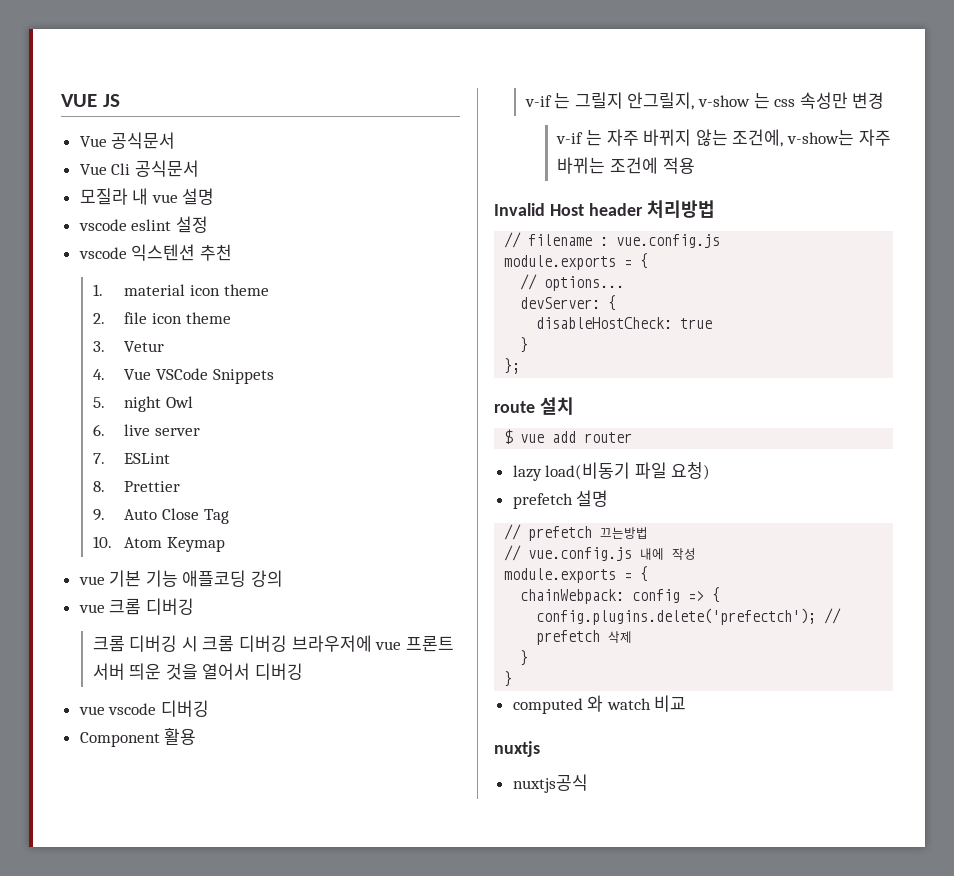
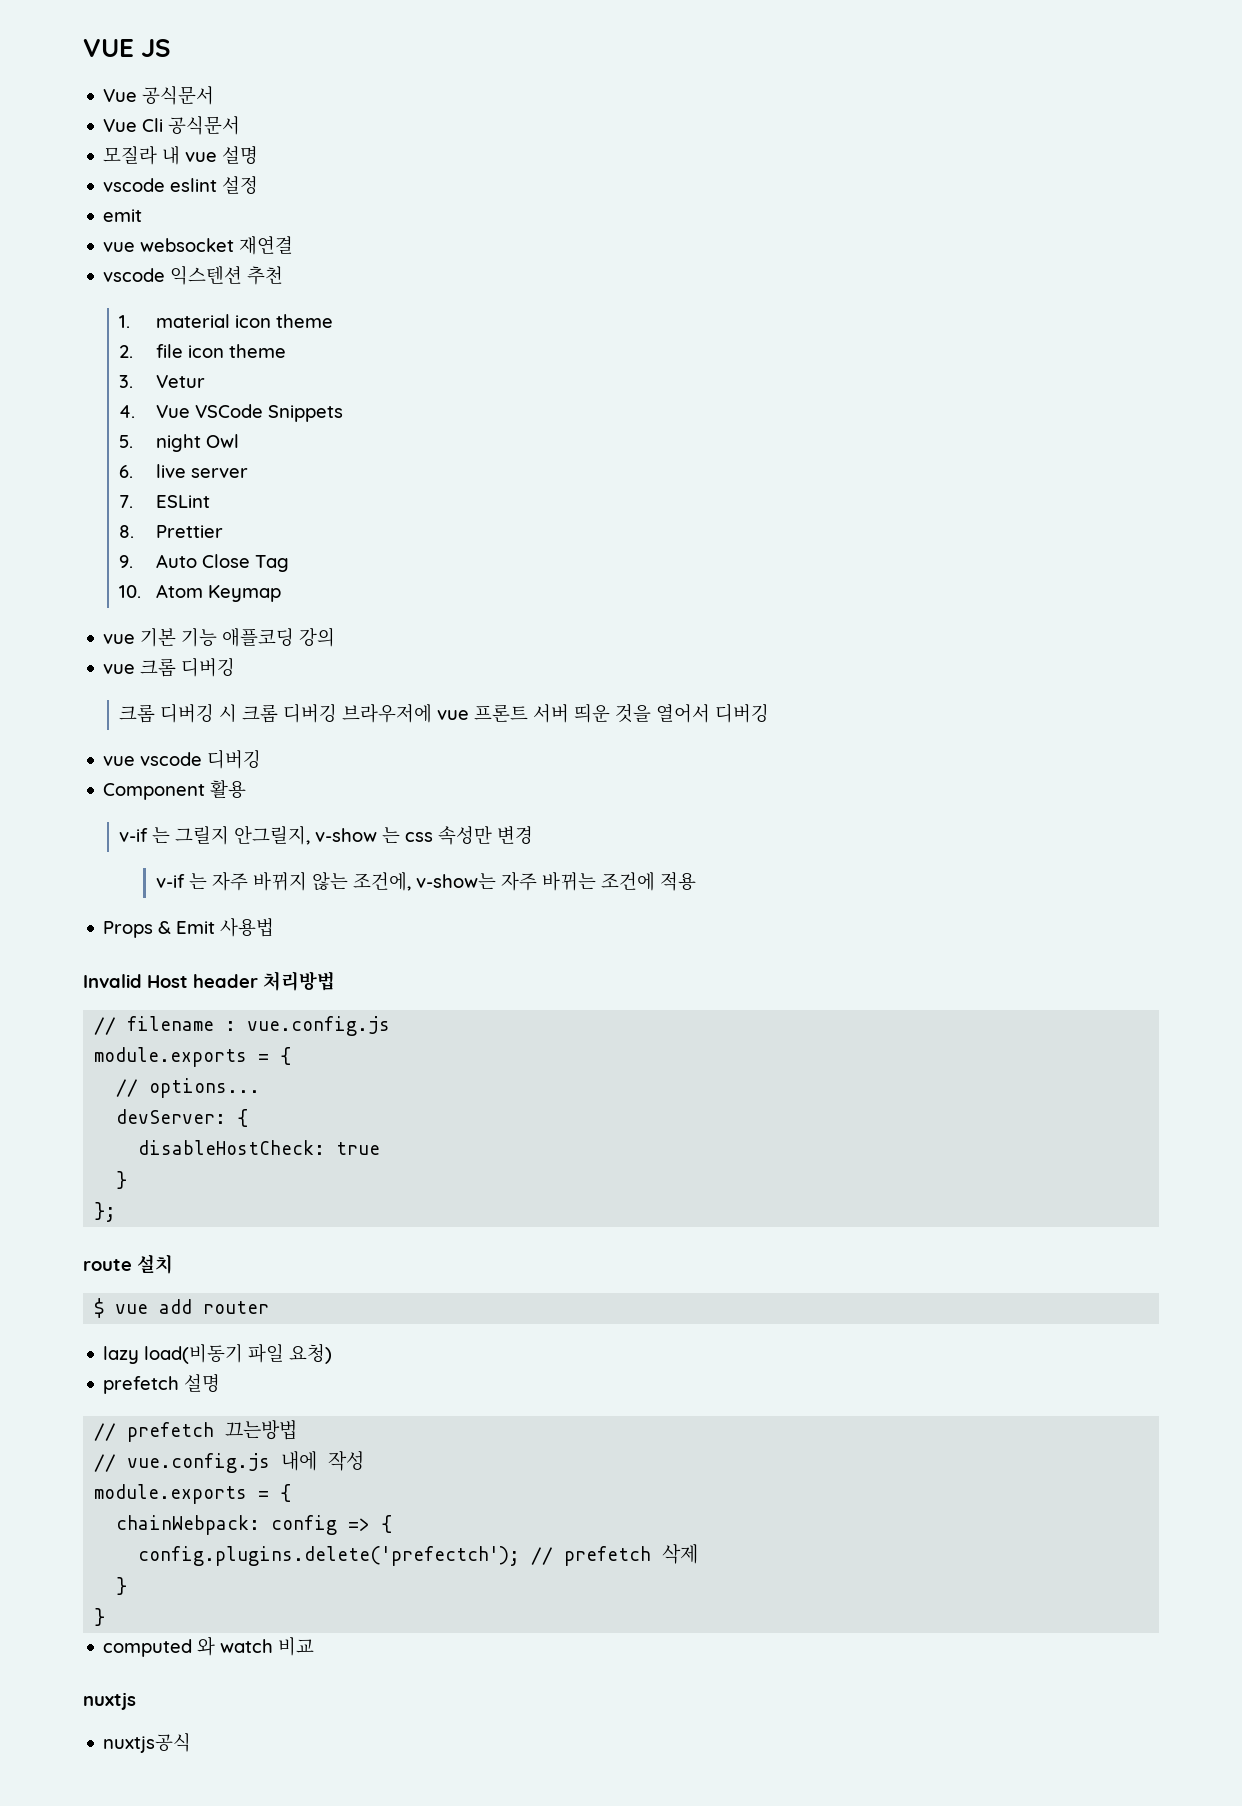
(208, 224) none -> [103,209,143,222] [103,236,294,255] // emit // vue websocket 재연결
(695, 165) none -> [103,918,275,938] // Props & Emit 사용법

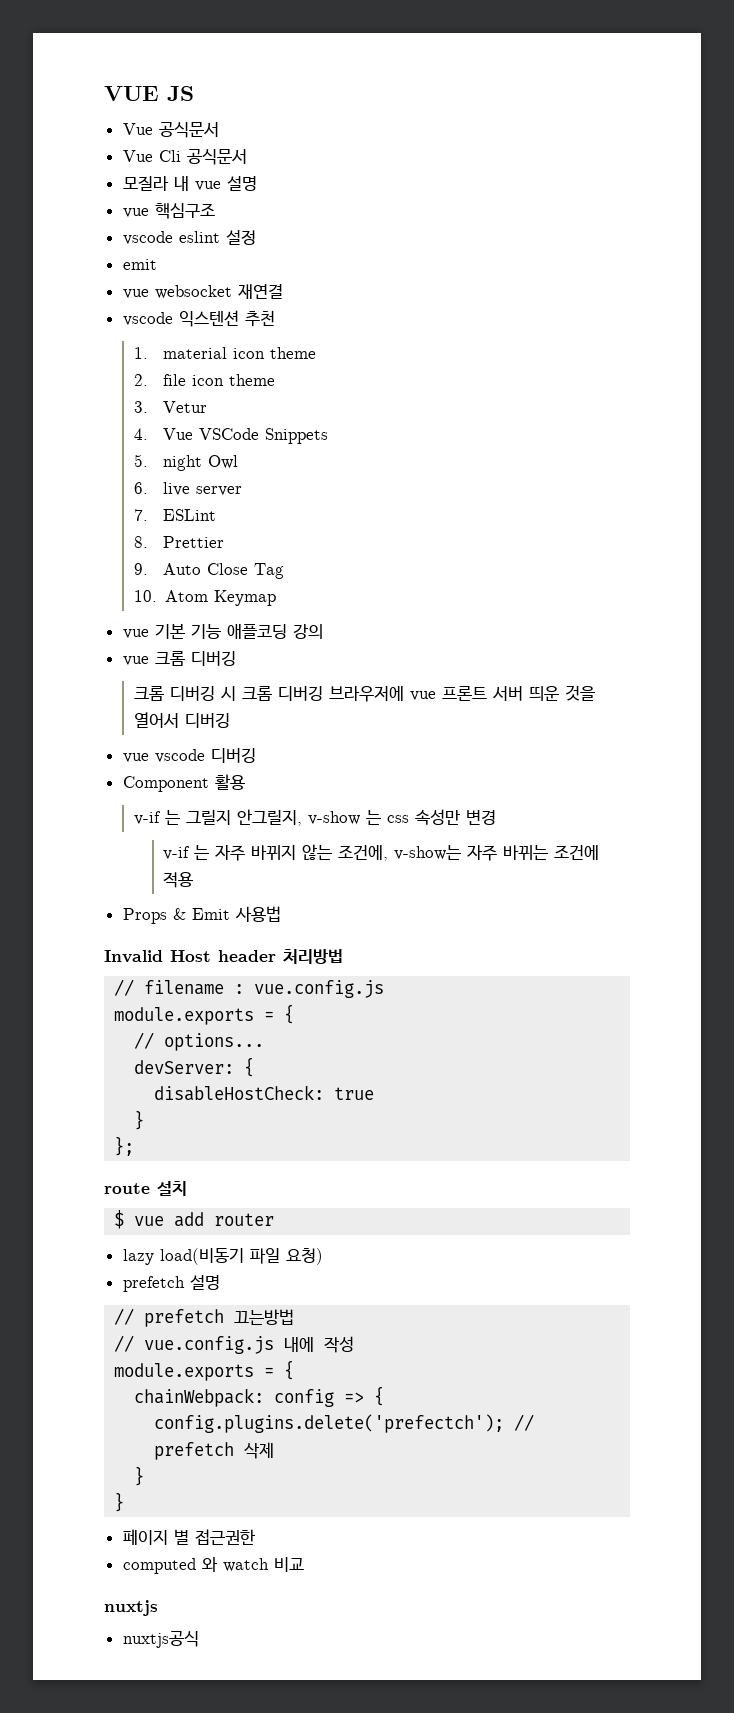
(259, 155) none -> [122,203,215,219] // vue 핵심구조
(106, 1617) none -> [122,1529,255,1545] // 페이지 별 접근권한

